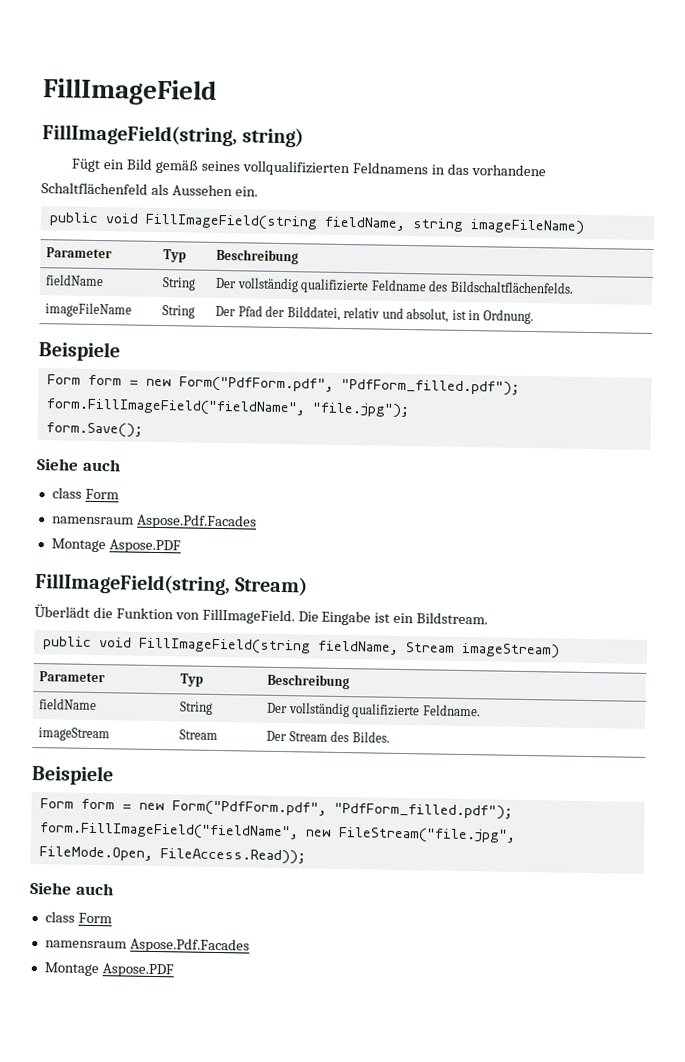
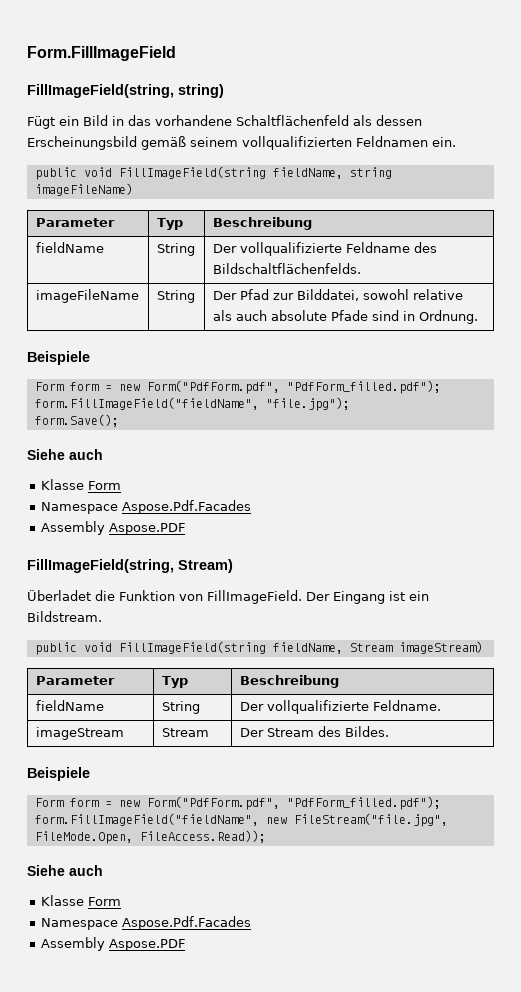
[42,78,217,106] FillImageField -> [27,46,176,61] Form.FillImageField
[155,159,428,177] gemäß seines vollqualifizierten Feldnamens -> (108, 120) none
[171,184,233,197] Aussehen -> [376,115,422,126] [27,136,428,150] dessen Erscheinungsbild gemäß seinem vollqualifizierten Feldnamen
[236,277,370,294] vollständig qualifizierte -> [239,242,342,256] vollqualifizierte
[265,305,467,323] der Bilddatei, relativ und absolut, ist -> [272,289,463,301] [212,310,399,321] zur Bilddatei, sowohl relative als auch absolute Pfade sind
[51,487,119,500] [51,513,257,530] [50,538,106,553] class Form // namensraum Aspose.Pdf.Facades // Montage -> [40,479,121,490] [40,500,251,514] [40,521,105,535] Klasse Form // Namespace Aspose.Pdf.Facades // Assembly
[34,604,90,618] Überlädt -> [27,590,91,601] Überladet
[297,610,372,626] Die Eingabe -> [306,591,385,604] Der Eingang
[287,702,421,719] vollständig qualifizierte -> [266,700,369,714] vollqualifizierte
[44,911,112,924] [44,937,250,954] [43,962,99,977] class Form // namensraum Aspose.Pdf.Facades // Montage -> [40,895,121,906] [40,916,251,930] [40,937,105,951] Klasse Form // Namespace Aspose.Pdf.Facades // Assembly

